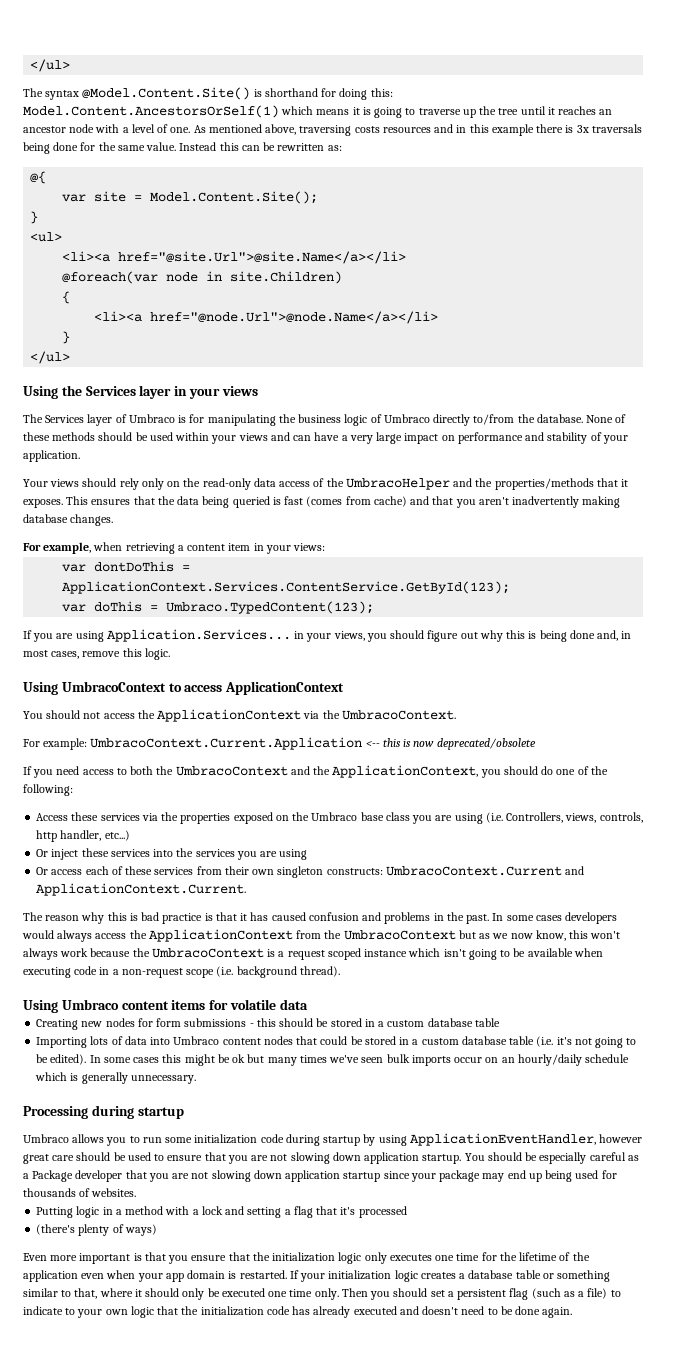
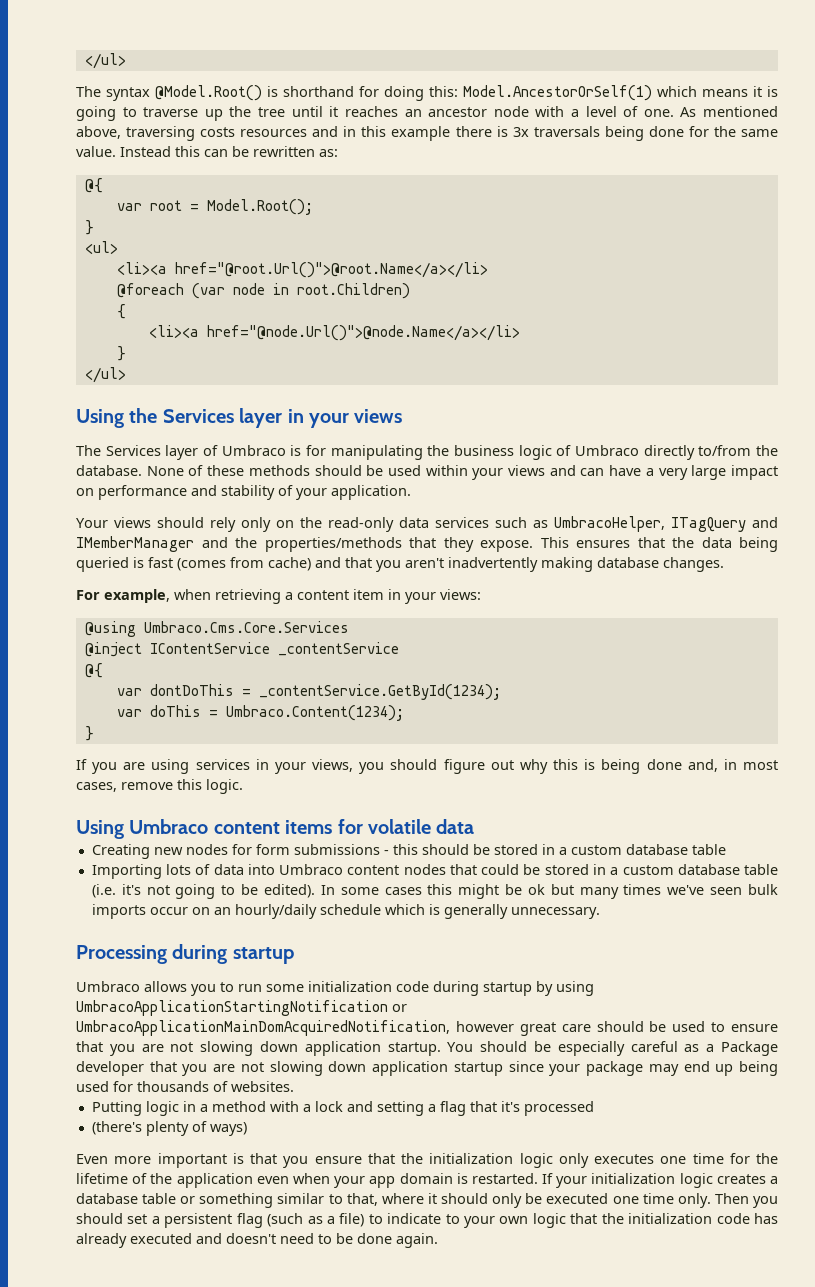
[82,87,251,100] @Model.Content.Site() -> [155,85,262,101] @Model.Root()
[23,105,279,118] Model.Content.AncestorsOrSelf(1) -> [463,85,652,101] Model.AncestorOrSelf(1)
[94,191,319,204] site = Model.Content.Site(); -> [149,199,313,215] root = Model.Root();
[118,251,407,264] [62,271,159,284] href="@site.Url">@site.Name</a></li> // @foreach(var -> [174,262,488,278] [116,283,225,299] href="@root.Url()">@root.Name</a></li> // @foreach (var
[230,271,343,284] site.Children) -> [296,283,410,299] root.Children)
[150,311,439,324] href="@node.Url">@node.Name</a></li> -> [206,325,520,341] href="@node.Url()">@node.Name</a></li>
[279,478,450,490] access of the UmbracoHelper -> [435,516,778,532] [76,536,194,552] services such as UmbracoHelper, ITagQuery and IMemberManager
[621,479,629,487] [23,499,63,508] it exposes. -> [443,537,533,552] they expose.
(326, 547) none -> [84,621,349,637] [84,642,399,657] [84,663,103,678] // @using Umbraco.Cms.Core.Services // @inject IContentService _contentService // @{
[62,581,511,594] ApplicationContext.Services.ContentService.GetById(123); -> [258,684,501,700] _contentService.GetById(1234);
[166,601,375,614] Umbraco.TypedContent(123); -> [225,705,404,721] [84,726,94,741] Umbraco.Content(1234); // }
[106,629,291,642] Application.Services... -> [195,759,250,770] services
[23,681,345,695] [23,709,456,722] [23,737,536,750] [23,765,608,778] [23,784,73,796] [36,812,643,824] [36,830,130,842] [36,848,308,860] [36,866,585,878] [36,883,247,896] [23,912,618,924] [22,929,621,942] [23,948,603,960] [23,966,340,978] // Using UmbracoContext to access ApplicationContext // You should not access the ApplicationContext via the UmbracoContext. // For example: UmbracoContext.Current.Application <-- this is now deprecated/obsolete // If you need access to both the UmbracoContext and the ApplicationContext, you should do one of the following: // Access these services via the properties exposed on the Umbraco base class you are using (i.e. Controllers, views, controls, http handler, etc...) // Or inject these services into the services you are using // Or access each of these services from their own singleton constructs: UmbracoContext.Current and ApplicationContext.Current. // The reason why this is bad practice is that it has caused confusion and problems in the past. In some cases developers would always access the ApplicationContext from the UmbracoContext but as we now know, this won't always work because the UmbracoContext is a request scoped instance which isn't going to be available when executing code in a non-request scope (i.e. background thread). -> (243, 786) none
[409,1133,596,1146] ApplicationEventHandler, -> [76,1000,407,1016] [76,1020,450,1036] UmbracoApplicationStartingNotification or UmbracoApplicationMainDomAcquiredNotification,

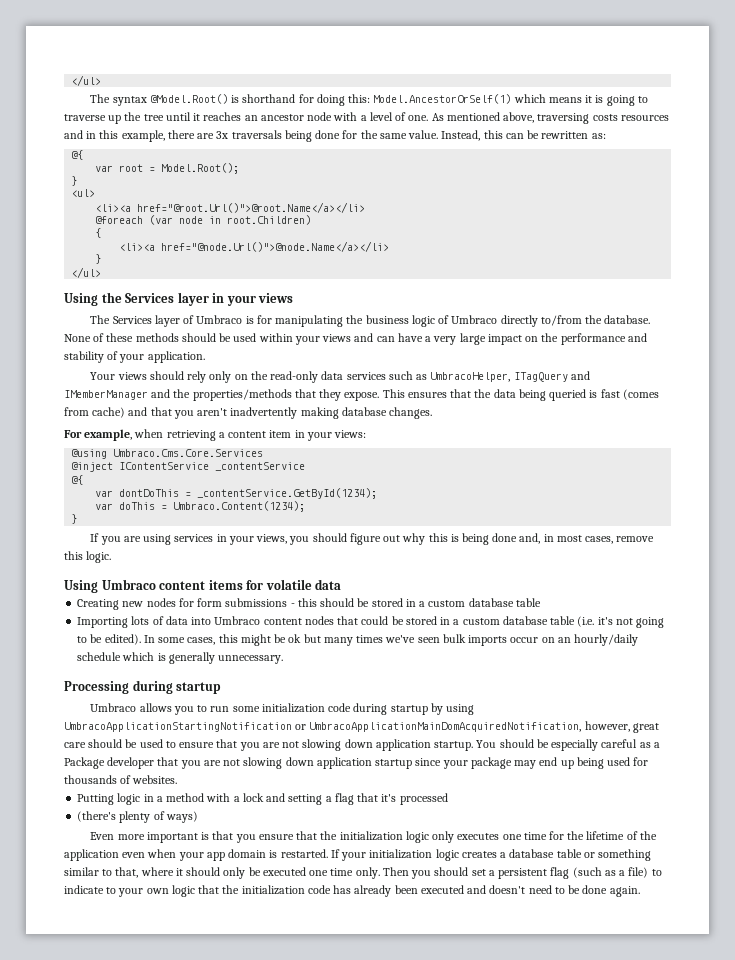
[391,126,508,141] example there is -> [121,130,215,142] example, there are
[120,146,171,157] Instead -> [441,130,481,141] Instead,
(94, 492) none -> [541,333,559,342] the
[384,887,422,895] cases -> [187,637,216,645] cases,
[455,1021,514,1032] however -> [584,721,630,732] however,
(127, 1240) none -> [394,885,418,894] been

